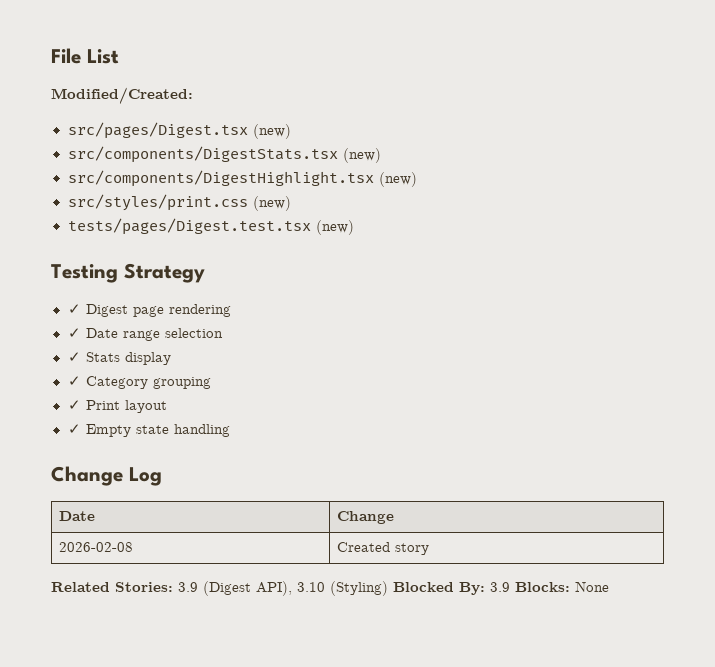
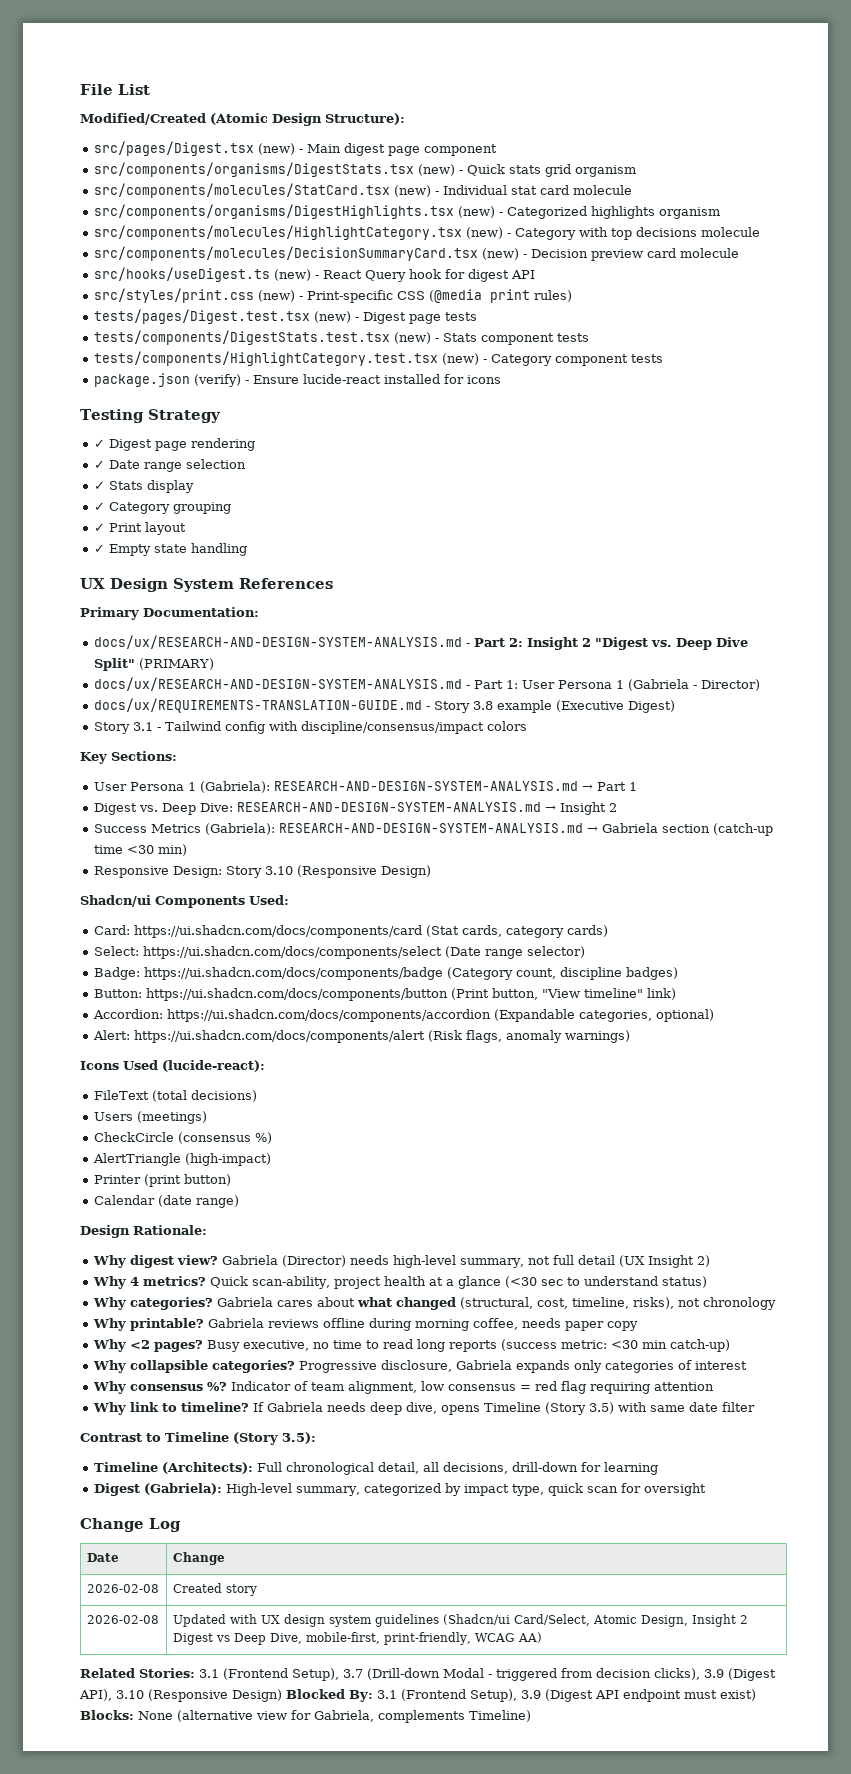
[51,87,193,104] [67,122,291,139] [67,146,381,163] [67,170,417,187] [67,194,291,211] [67,218,354,235] Modified/Created: // src/pages/Digest.tsx (new) // src/components/DigestStats.tsx (new) // src/components/DigestHighlight.tsx (new) // src/styles/print.css (new) // tests/pages/Digest.test.tsx (new) -> [80,113,405,126] [94,141,498,156] [94,162,637,177] [94,183,633,198] [94,204,721,219] [94,225,761,240] [94,246,740,261] [94,267,536,282] [94,288,573,303] [94,309,478,324] [94,330,590,345] [94,351,664,366] [94,373,502,387] Modified/Created (Atomic Design Structure): // src/pages/Digest.tsx (new) - Main digest page component // src/components/organisms/DigestStats.tsx (new) - Quick stats grid organism // src/components/molecules/StatCard.tsx (new) - Individual stat card molecule // src/components/organisms/DigestHighlights.tsx (new) - Categorized highlights organism // src/components/molecules/HighlightCategory.tsx (new) - Category with top decisions molecule // src/components/molecules/DecisionSummaryCard.tsx (new) - Decision preview card molecule // src/hooks/useDigest.ts (new) - React Query hook for digest API // src/styles/print.css (new) - Print-specific CSS (@media print rules) // tests/pages/Digest.test.tsx (new) - Digest page tests // tests/components/DigestStats.test.tsx (new) - Stats component tests // tests/components/HighlightCategory.test.tsx (new) - Category component tests // package.json (verify) - Ensure lucide-react installed for icons
(230, 430) none -> [80,578,333,592] [80,607,259,620] [94,635,749,650] [94,658,215,671] [94,677,761,691] [94,698,676,713] [94,721,528,734] [80,751,177,764] [94,781,638,793] [94,802,618,815] [94,823,774,836] [94,844,188,856] [94,865,432,878] [80,895,289,908] [94,925,609,938] [94,946,586,959] [94,967,679,980] [94,988,677,1001] [93,1009,715,1022] [93,1030,631,1043] [80,1060,265,1072] [94,1090,258,1102] [94,1111,208,1124] [94,1132,273,1144] [93,1153,272,1166] [94,1174,232,1187] [94,1195,240,1208] [80,1225,207,1238] [93,1255,711,1268] [93,1276,708,1289] [93,1297,777,1310] [93,1318,639,1331] [93,1339,731,1352] [93,1360,748,1373] [93,1381,715,1394] [93,1402,756,1415] [80,1432,316,1445] [94,1462,659,1475] [94,1483,707,1496] // UX Design System References // Primary Documentation: // docs/ux/RESEARCH-AND-DESIGN-SYSTEM-ANALYSIS.md - Part 2: Insight 2 "Digest vs. Deep Dive Split" (PRIMARY) // docs/ux/RESEARCH-AND-DESIGN-SYSTEM-ANALYSIS.md - Part 1: User Persona 1 (Gabriela - Director) // docs/ux/REQUIREMENTS-TRANSLATION-GUIDE.md - Story 3.8 example (Executive Digest) // Story 3.1 - Tailwind config with discipline/consensus/impact colors // Key Sections: // User Persona 1 (Gabriela): RESEARCH-AND-DESIGN-SYSTEM-ANALYSIS.md → Part 1 // Digest vs. Deep Dive: RESEARCH-AND-DESIGN-SYSTEM-ANALYSIS.md → Insight 2 // Success Metrics (Gabriela): RESEARCH-AND-DESIGN-SYSTEM-ANALYSIS.md → Gabriela section (catch-up time <30 min) // Responsive Design: Story 3.10 (Responsive Design) // Shadcn/ui Components Used: // Card: https://ui.shadcn.com/docs/components/card (Stat cards, category cards) // Select: https://ui.shadcn.com/docs/components/select (Date range selector) // Badge: https://ui.shadcn.com/docs/components/badge (Category count, discipline badges) // Button: https://ui.shadcn.com/docs/components/button (Print button, "View timeline" link) // Accordion: https://ui.shadcn.com/docs/components/accordion (Expandable categories, optional) // Alert: https://ui.shadcn.com/docs/components/alert (Risk flags, anomaly warnings) // Icons Used (lucide-react): // FileText (total decisions) // Users (meetings) // CheckCircle (consensus %) // AlertTriangle (high-impact) // Printer (print button) // Calendar (date range) // Design Rationale: // Why digest view? Gabriela (Director) needs high-level summary, not full detail (UX Insight 2) // Why 4 metrics? Quick scan-ability, project health at a glance (<30 sec to understand status) // Why categories? Gabriela cares about what changed (structural, cost, timeline, risks), not chronology // Why printable? Gabriela reviews offline during morning coffee, needs paper copy // Why <2 pages? Busy executive, no time to read long reports (success metric: <30 min catch-up) // Why collapsible categories? Progressive disclosure, Gabriela expands only categories of interest // Why consensus %? Indicator of team alignment, low consensus = red flag requiring attention // Why link to timeline? If Gabriela needs deep dive, opens Timeline (Story 3.5) with same date filter // Contrast to Timeline (Story 3.5): // Timeline (Architects): Full chronological detail, all decisions, drill-down for learning // Digest (Gabriela): High-level summary, categorized by impact type, quick scan for oversight
[51,581,609,596] // Related Stories: 3.9 (Digest API), 3.10 (Styling) Blocked By: 3.9 Blocks: None -> [86,1615,159,1624] [172,1614,748,1627] [172,1632,542,1645] [80,1668,776,1681] [79,1689,756,1702] [80,1710,531,1723] // 2026-02-08 | Updated with UX design system guidelines (Shadcn/ui Card/Select, Atomic Design, Insight 2 Digest vs Deep Dive, mobile-first, print-friendly, WCAG AA) // Related Stories: 3.1 (Frontend Setup), 3.7 (Drill-down Modal - triggered from decision clicks), 3.9 (Digest API), 3.10 (Responsive Design) Blocked By: 3.1 (Frontend Setup), 3.9 (Digest API endpoint must exist) Blocks: None (alternative view for Gabriela, complements Timeline)

